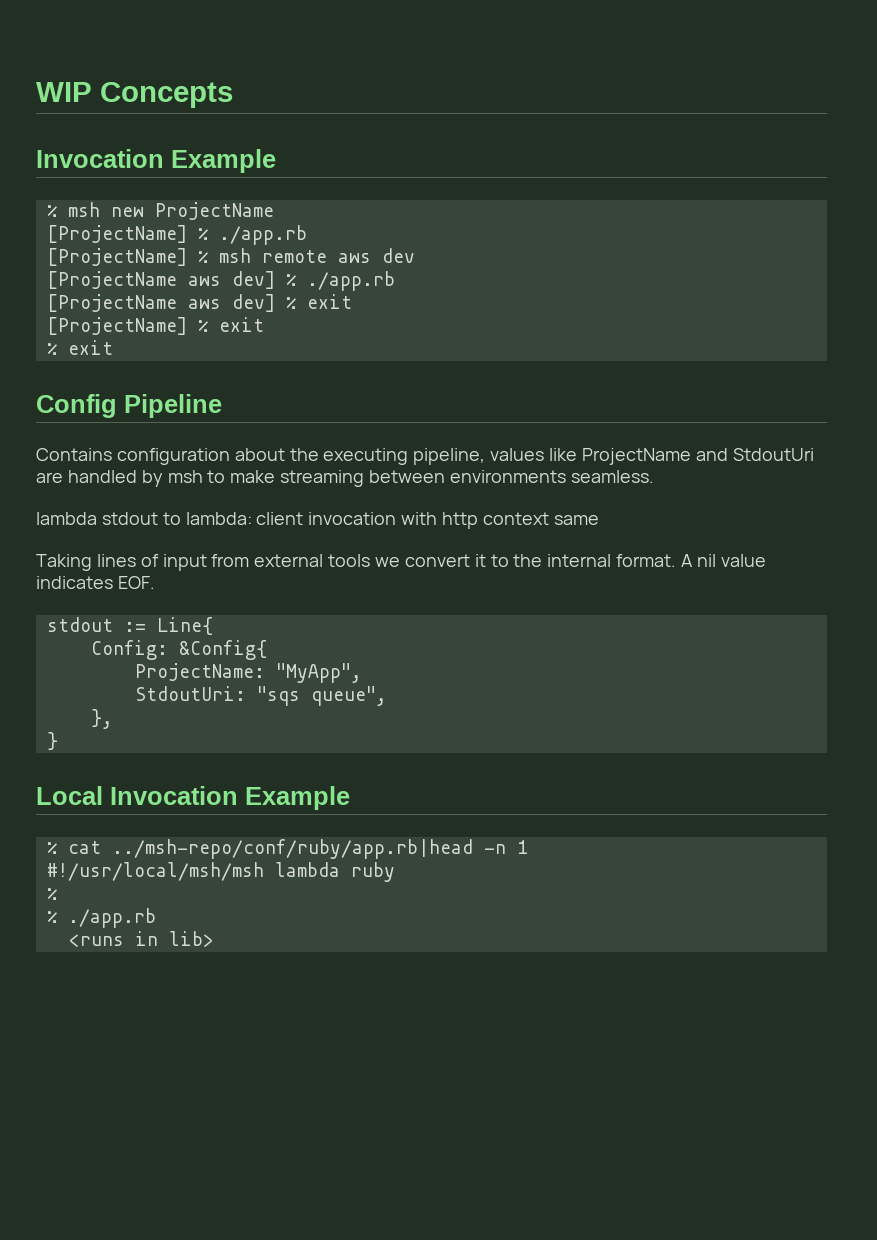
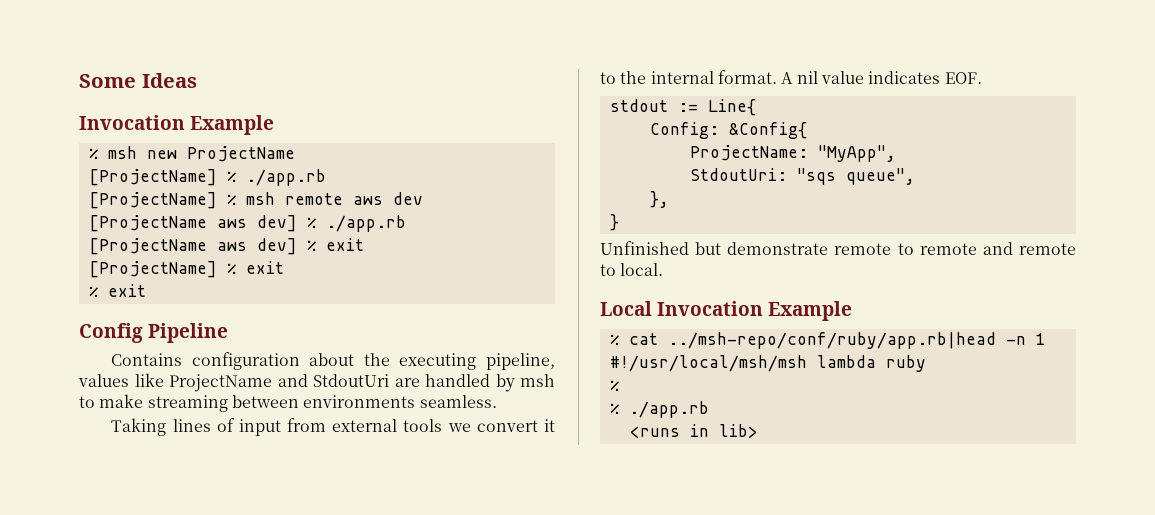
[36,82,233,108] WIP Concepts -> [79,73,197,88] Some Ideas
[36,512,599,529] // lambda stdout to lambda: client invocation with http context same -> (497, 401) none
(58, 741) none -> [600,241,1076,255] [600,263,664,276] // Unfinished but demonstrate remote to remote and remote to local.

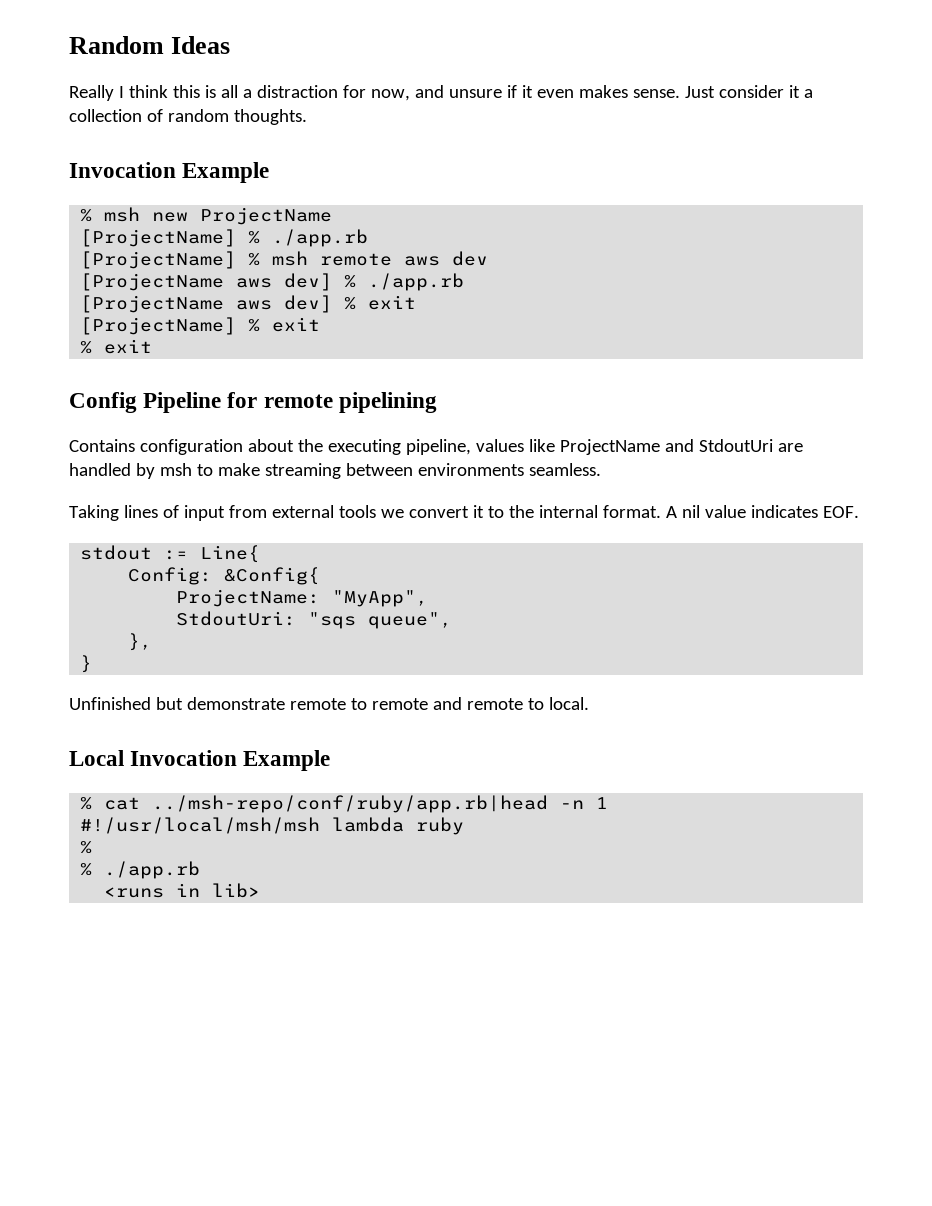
[79,74,136,88] Some -> [69,36,164,54] Random
(197, 80) none -> [69,85,813,101] [69,109,307,125] // Really I think this is all a distraction for now, and unsure if it even makes sense. Just consider it a collection of random thoughts.
(229, 333) none -> [227,392,437,413] for remote pipelining

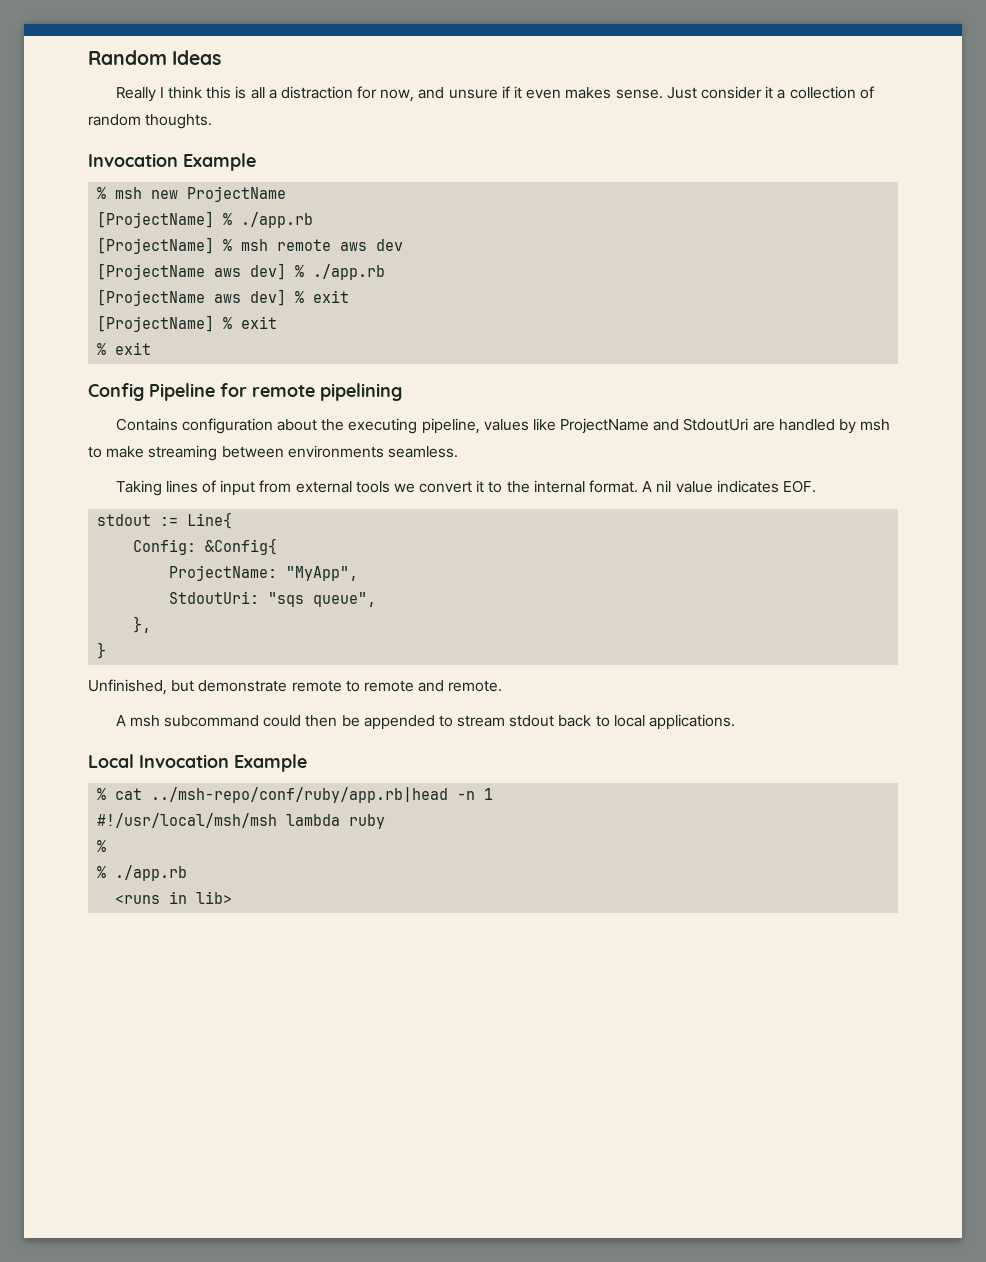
[69,697,151,710] Unfinished -> [88,679,167,695] Unfinished,
[466,697,589,710] remote to local. -> [448,680,503,692] [115,714,736,730] remote. // A msh subcommand could then be appended to stream stdout back to local applications.

